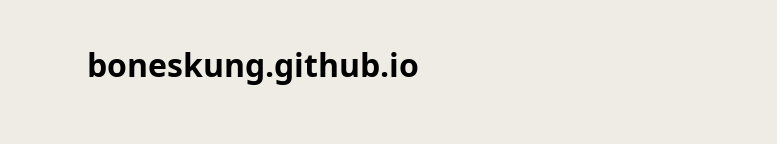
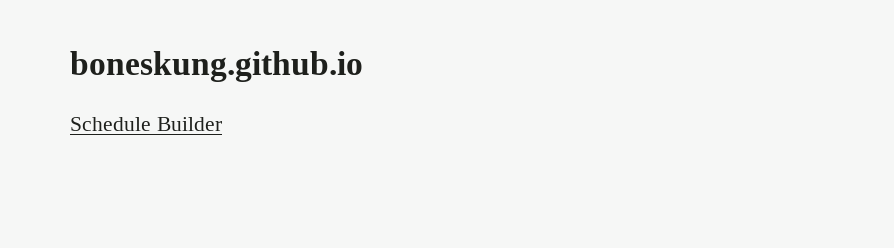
(419, 68) none -> [70,117,222,131] // Schedule Builder

